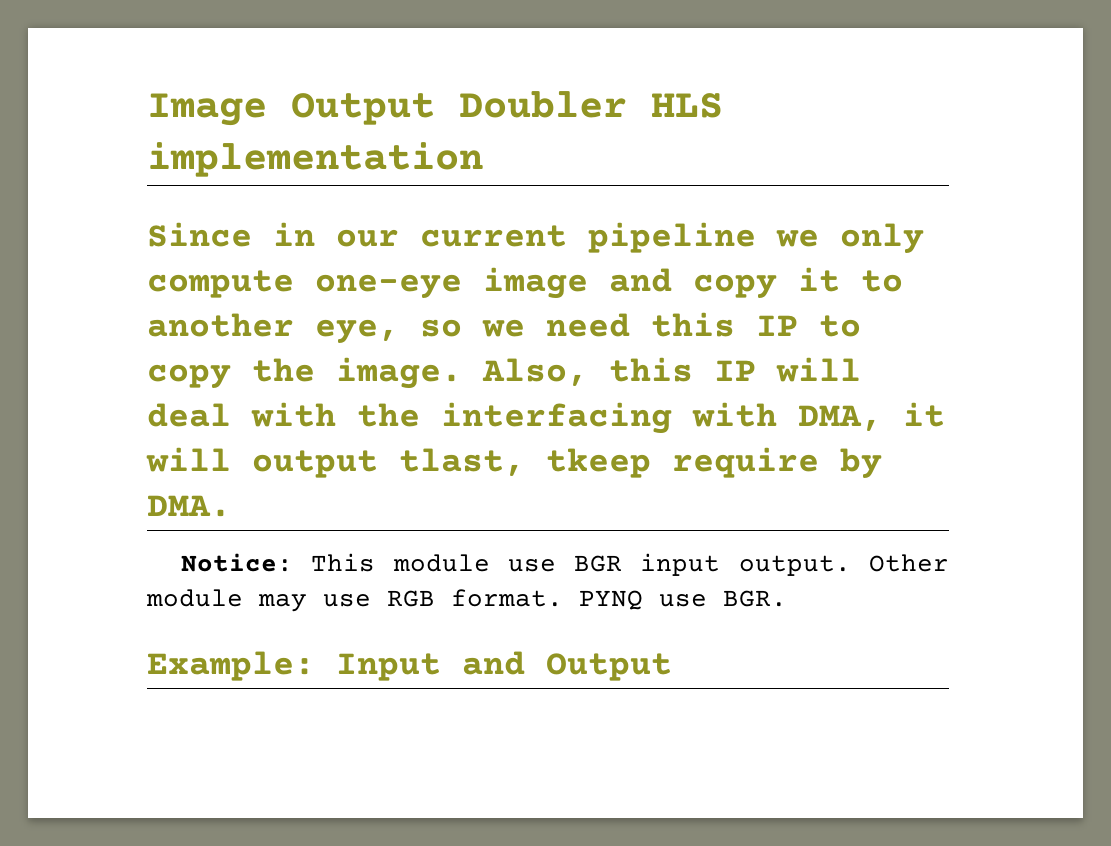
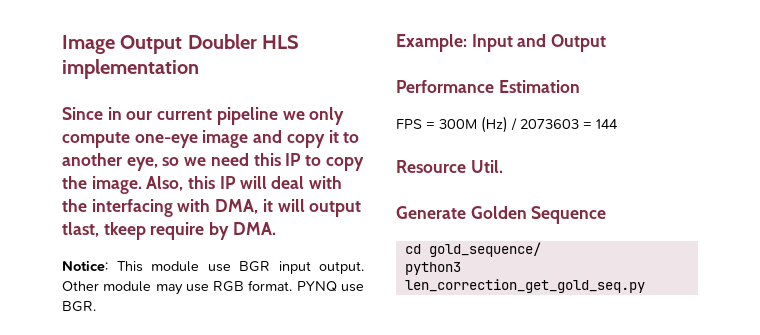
(672, 667) none -> [396,80,580,93] [396,116,618,133] [396,160,503,173] [396,206,607,224] [404,242,541,257] [404,262,461,275] [404,279,645,293] // Performance Estimation // FPS = 300M (Hz) / 2073603 = 144 // Resource Util. // Generate Golden Sequence // cd gold_sequence/ // python3 len_correction_get_gold_seq.py

